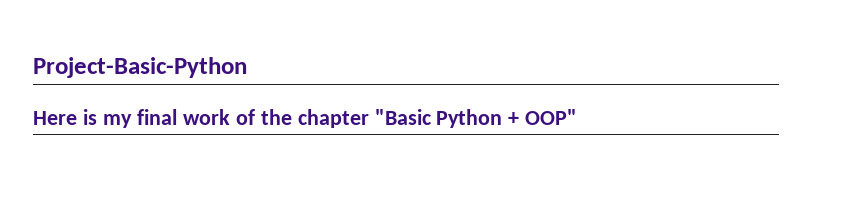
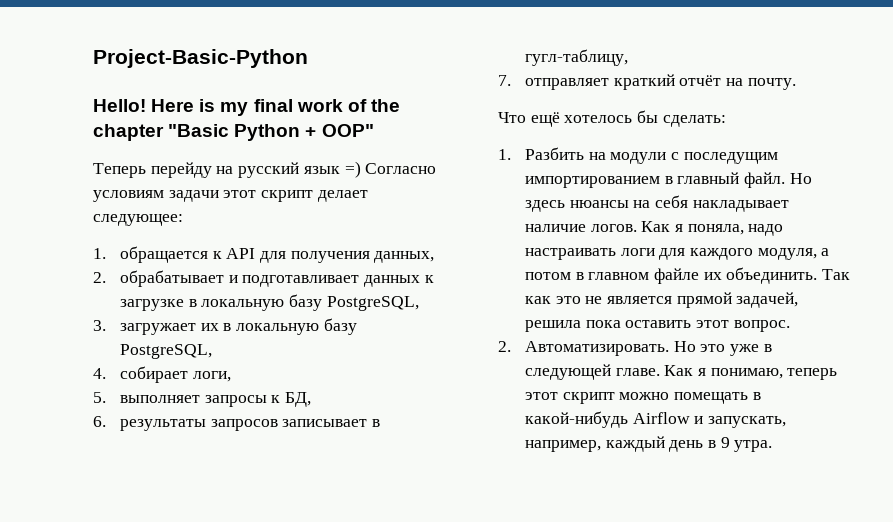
(247, 67) none -> [93,99,146,112] Hello!
(578, 117) none -> [93,161,437,178] [93,190,368,202] [93,214,183,226] [93,246,435,263] [93,270,434,287] [119,294,419,311] [93,318,357,335] [119,344,212,359] [93,366,231,383] [93,392,311,407] [93,416,380,431] [524,49,628,66] [498,74,796,90] [498,110,726,127] [498,147,778,164] [524,172,812,188] [524,195,789,212] [524,221,784,236] [524,248,830,260] [524,267,851,284] [524,292,799,308] [524,320,790,332] [498,341,772,356] [524,364,838,380] [524,392,761,404] [524,411,786,428] [524,436,773,452] // Теперь перейду на русский язык =) Согласно условиям задачи этот скрипт делает следующее: // 1. обращается к API для получения данных, // 2. обрабатывает и подготавливает данных к загрузке в локальную базу PostgreSQL, // 3. загружает их в локальную базу PostgreSQL, // 4. собирает логи, // 5. выполняет запросы к БД, // 6. результаты запросов записывает в гугл-таблицу, // 7. отправляет краткий отчёт на почту. // Что ещё хотелось бы сделать: // 1. Разбить на модули с последущим импортированием в главный файл. Но здесь нюансы на себя накладывает наличие логов. Как я поняла, надо настраивать логи для каждого модуля, а потом в главном файле их объединить. Так как это не является прямой задачей, решила пока оставить этот вопрос. // 2. Автоматизировать. Но это уже в следующей главе. Как я понимаю, теперь этот скрипт можно помещать в какой-нибудь Airflow и запускать, например, каждый день в 9 утра.

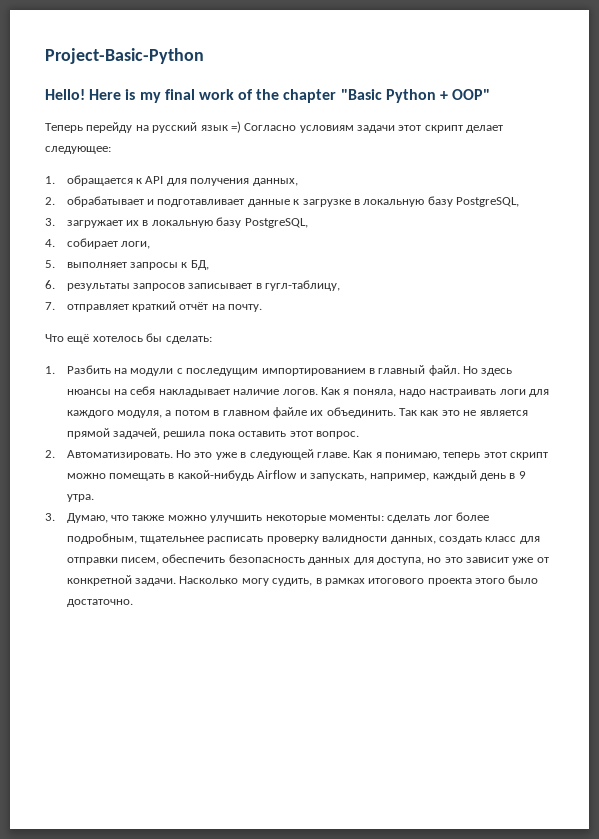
[363,275,420,287] данных -> [247,199,290,207] данные
(773, 446) none -> [45,512,490,523] [66,533,540,544] [66,554,549,565] [66,575,539,586] [66,599,133,607] // 3. Думаю, что также можно улучшить некоторые моменты: сделать лог более подробным, тщательнее расписать проверку валидности данных, создать класс для отправки писем, обеспечить безопасность данных для доступа, но это зависит уже от конкретной задачи. Насколько могу судить, в рамках итогового проекта этого было достаточно.

